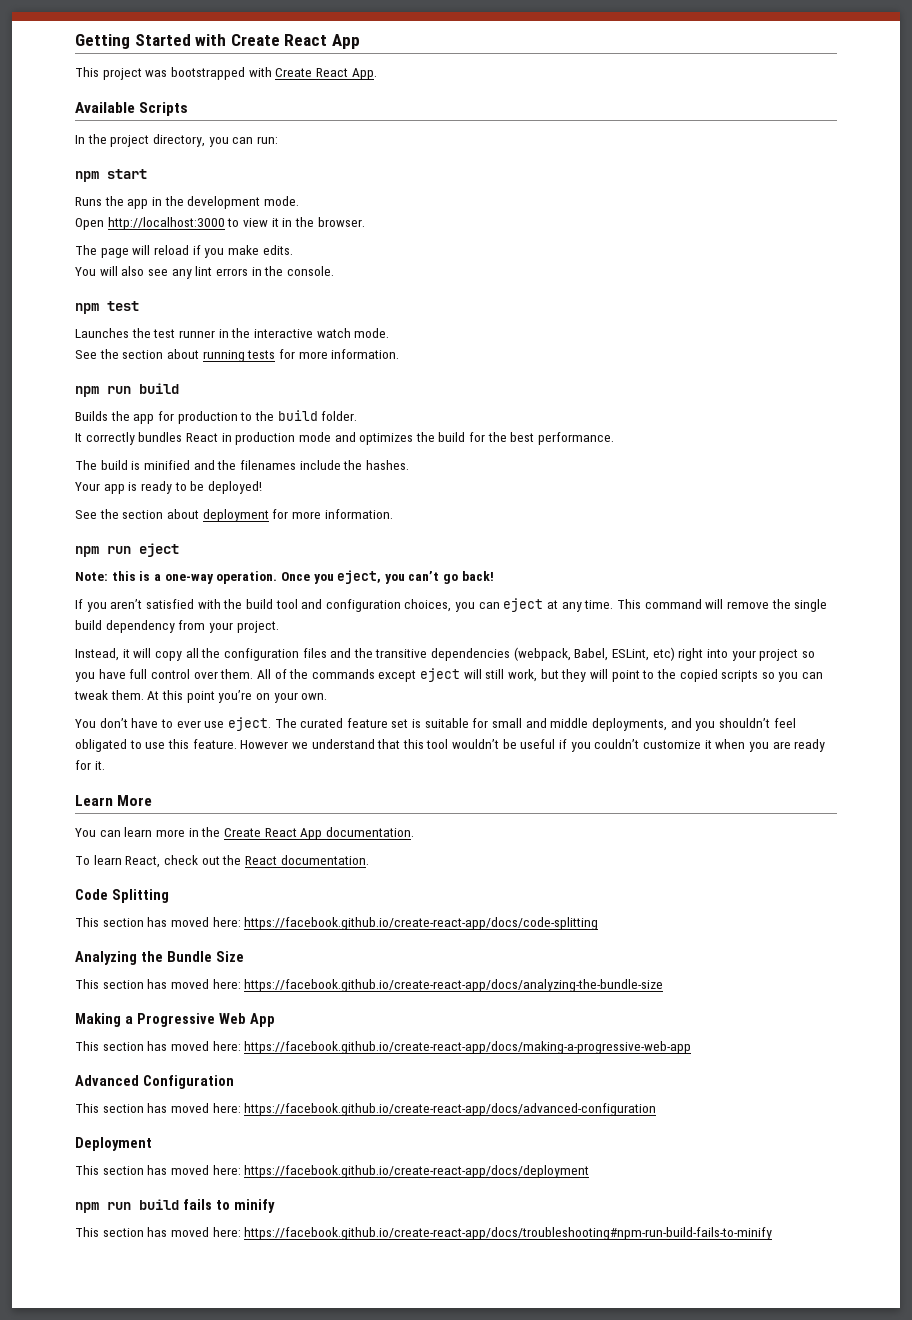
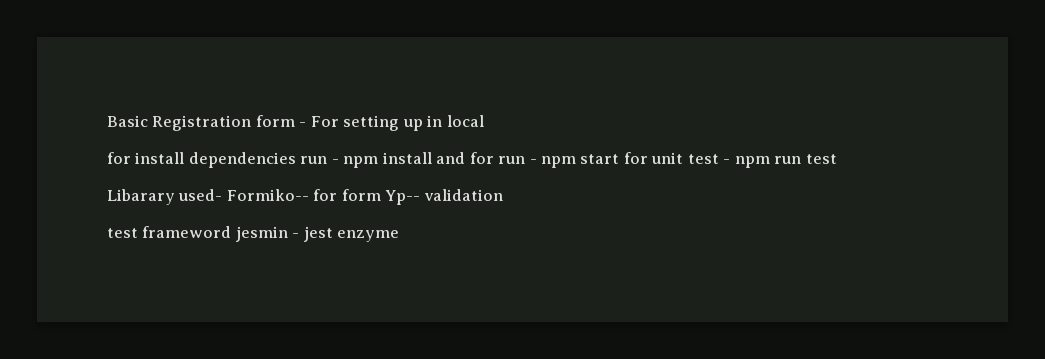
[75,34,360,49] [75,67,377,80] [75,102,189,116] [75,134,278,147] [75,169,147,182] [75,196,299,209] [75,217,365,230] [75,245,293,258] [75,266,334,279] [75,301,139,314] [75,328,390,338] [75,349,400,362] [75,383,179,397] [75,410,358,424] [75,432,615,445] [75,460,409,470] [75,481,262,494] [75,509,393,522] [75,543,179,557] [75,570,494,584] [75,598,828,612] [75,620,279,633] [75,647,815,661] [75,668,824,682] [74,690,328,703] [75,717,796,731] [75,739,826,752] [75,760,105,770] [75,795,153,806] [75,827,414,840] [75,855,369,868] [75,889,169,903] [75,917,599,930] [75,951,244,965] [75,979,664,992] [75,1013,275,1027] [75,1041,692,1054] [75,1075,234,1089] [75,1103,657,1116] [75,1137,152,1151] [75,1165,590,1178] [75,1199,275,1213] [75,1227,773,1240] Getting Started with Create React App // This project was bootstrapped with Create React App. // Available Scripts // In the project directory, you can run: // npm start // Runs the app in the development mode. // Open http://localhost:3000 to view it in the browser. // The page will reload if you make edits. // You will also see any lint errors in the console. // npm test // Launches the test runner in the interactive watch mode. // See the section about running tests for more information. // npm run build // Builds the app for production to the build folder. // It correctly bundles React in production mode and optimizes the build for the best performance. // The build is minified and the filenames include the hashes. // Your app is ready to be deployed! // See the section about deployment for more information. // npm run eject // Note: this is a one-way operation. Once you eject, you can’t go back! // If you aren’t satisfied with the build tool and configuration choices, you can eject at any time. This command will remove the single build dependency from your project. // Instead, it will copy all the configuration files and the transitive dependencies (webpack, Babel, ESLint, etc) right into your project so you have full control over them. All of the commands except eject will still work, but they will point to the copied scripts so you can tweak them. At this point you’re on your own. // You don’t have to ever use eject. The curated feature set is suitable for small and middle deployments, and you shouldn’t feel obligated to use this feature. However we understand that this tool wouldn’t be useful if you couldn’t customize it when you are ready for it. // Learn More // You can learn more in the Create React App documentation. // To learn React, check out the React documentation. // Code Splitting // This section has moved here: https://facebook.github.io/create-react-app/docs/code-splitting // Analyzing the Bundle Size // This section has moved here: https://facebook.github.io/create-react-app/docs/analyzing-the-bundle-size // Making a Progressive Web App // This section has moved here: https://facebook.github.io/create-react-app/docs/making-a-progressive-web-app // Advanced Configuration // This section has moved here: https://facebook.github.io/create-react-app/docs/advanced-configuration // Deployment // This section has moved here: https://facebook.github.io/create-react-app/docs/deployment // npm run build fails to minify // This section has moved here: https://facebook.github.io/create-react-app/docs/troubleshooting#npm-run-build-fails-to-minify -> [107,115,484,131] [107,152,837,168] [107,189,503,205] [107,226,400,242] Basic Registration form - For setting up in local // for install dependencies run - npm install and for run - npm start for unit test - npm run test // Libarary used- Formiko-- for form Yp-- validation // test frameword jesmin - jest enzyme

